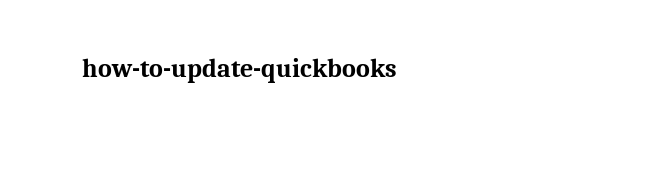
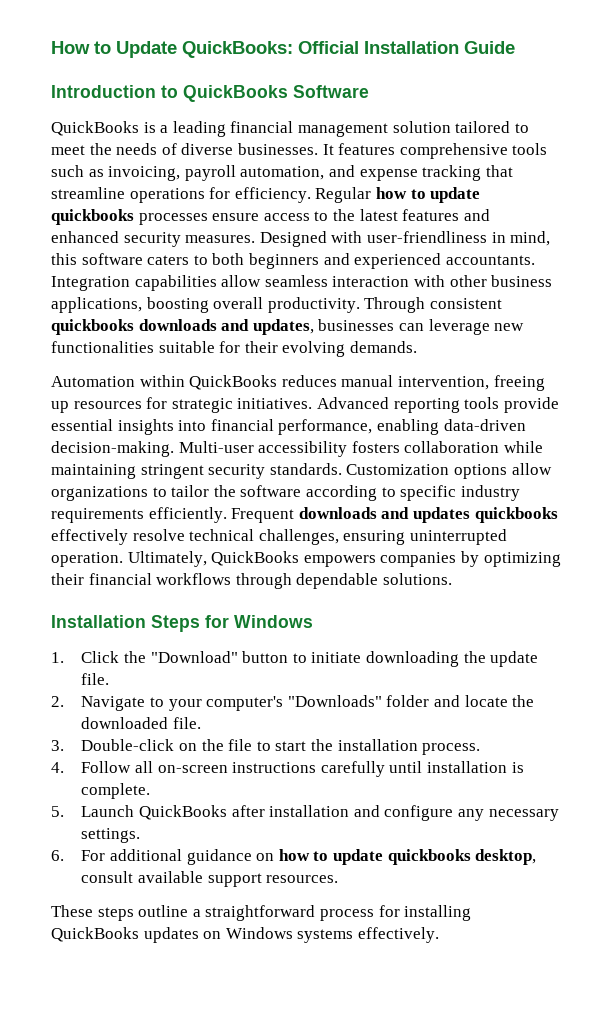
[82,58,397,83] how-to-update-quickbooks -> [51,41,515,58] [51,85,369,102] [51,121,529,137] [51,143,548,159] [51,165,513,181] [51,187,481,203] [51,209,490,225] [51,231,551,247] [51,253,535,269] [51,275,553,291] [51,297,502,313] [51,319,525,335] [51,341,417,357] [51,375,545,391] [51,397,559,413] [51,419,526,435] [51,441,543,457] [51,463,552,479] [51,485,520,501] [51,507,558,523] [51,529,507,545] [51,551,561,567] [51,573,452,589] [51,615,313,632] [51,651,539,667] [81,673,110,685] [51,695,535,711] [81,717,202,729] [51,739,481,755] [51,761,524,777] [81,783,151,799] [51,805,559,821] [81,828,141,843] [51,849,537,865] [81,871,339,887] [51,905,472,921] [51,927,439,943] How to Update QuickBooks: Official Installation Guide // Introduction to QuickBooks Software // QuickBooks is a leading financial management solution tailored to meet the needs of diverse businesses. It features comprehensive tools such as invoicing, payroll automation, and expense tracking that streamline operations for efficiency. Regular how to update quickbooks processes ensure access to the latest features and enhanced security measures. Designed with user-friendliness in mind, this software caters to both beginners and experienced accountants. Integration capabilities allow seamless interaction with other business applications, boosting overall productivity. Through consistent quickbooks downloads and updates, businesses can leverage new functionalities suitable for their evolving demands. // Automation within QuickBooks reduces manual intervention, freeing up resources for strategic initiatives. Advanced reporting tools provide essential insights into financial performance, enabling data-driven decision-making. Multi-user accessibility fosters collaboration while maintaining stringent security standards. Customization options allow organizations to tailor the software according to specific industry requirements efficiently. Frequent downloads and updates quickbooks effectively resolve technical challenges, ensuring uninterrupted operation. Ultimately, QuickBooks empowers companies by optimizing their financial workflows through dependable solutions. // Installation Steps for Windows // 1. Click the "Download" button to initiate downloading the update file. // 2. Navigate to your computer's "Downloads" folder and locate the downloaded file. // 3. Double-click on the file to start the installation process. // 4. Follow all on-screen instructions carefully until installation is complete. // 5. Launch QuickBooks after installation and configure any necessary settings. // 6. For additional guidance on how to update quickbooks desktop, consult available support resources. // These steps outline a straightforward process for installing QuickBooks updates on Windows systems effectively.

